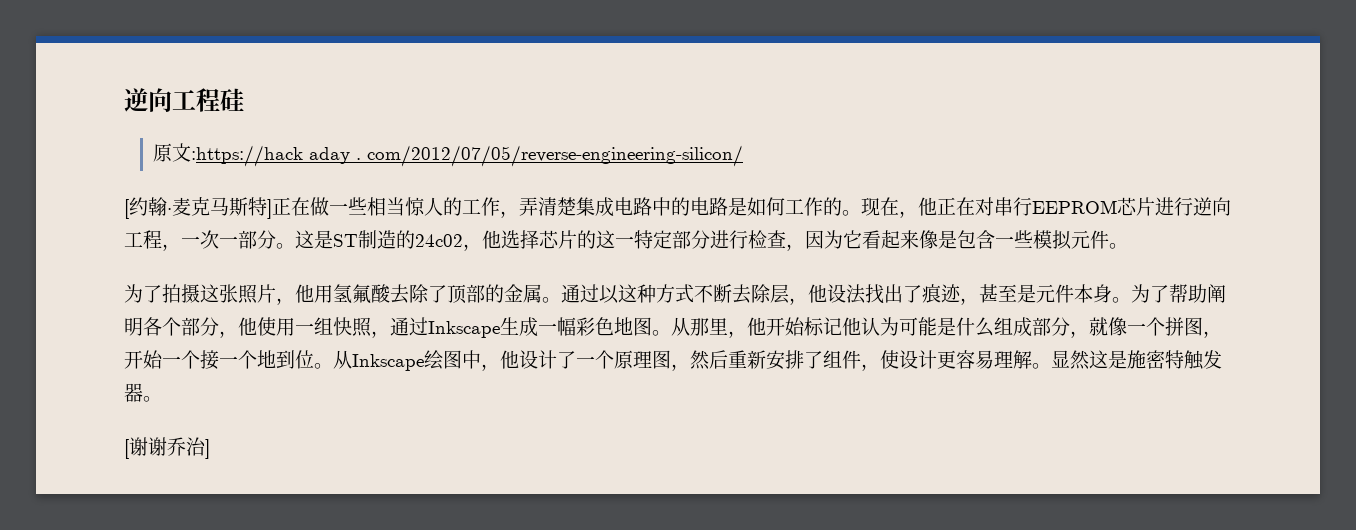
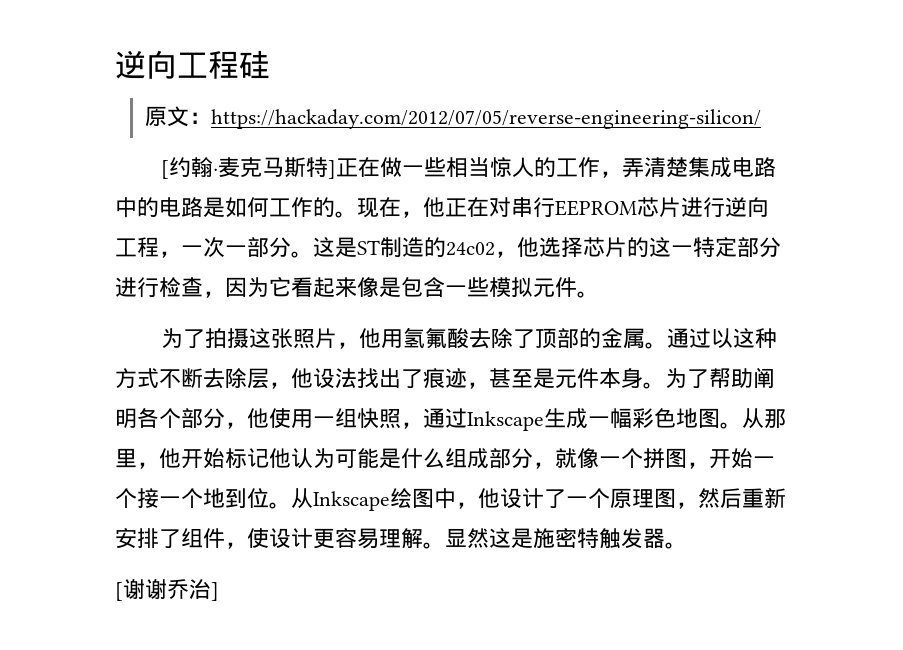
[191,145,744,167] :https://hack aday . com/2012/07/05/reverse-engineering-silicon/ -> [188,109,761,129] ：https://hackaday.com/2012/07/05/reverse-engineering-silicon/

